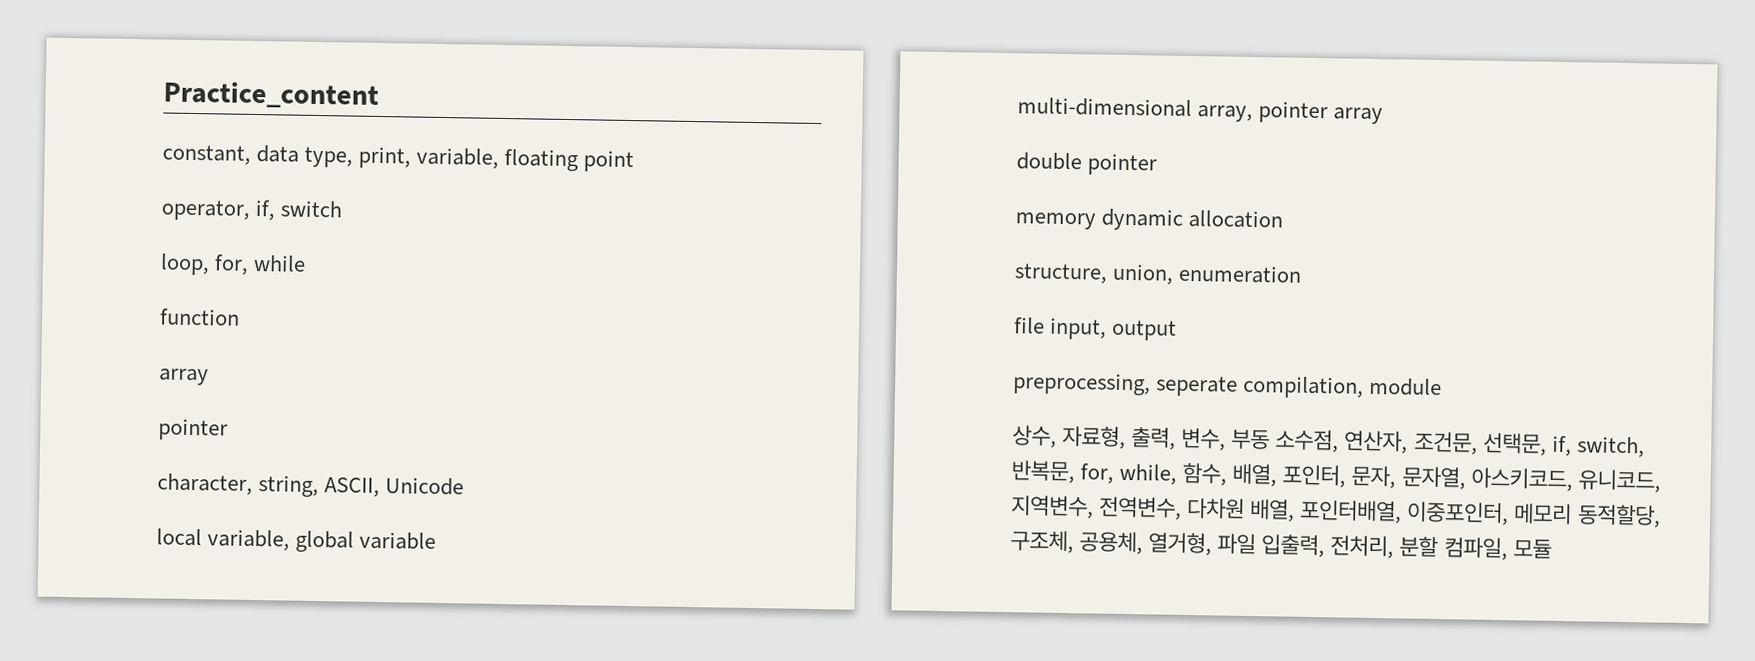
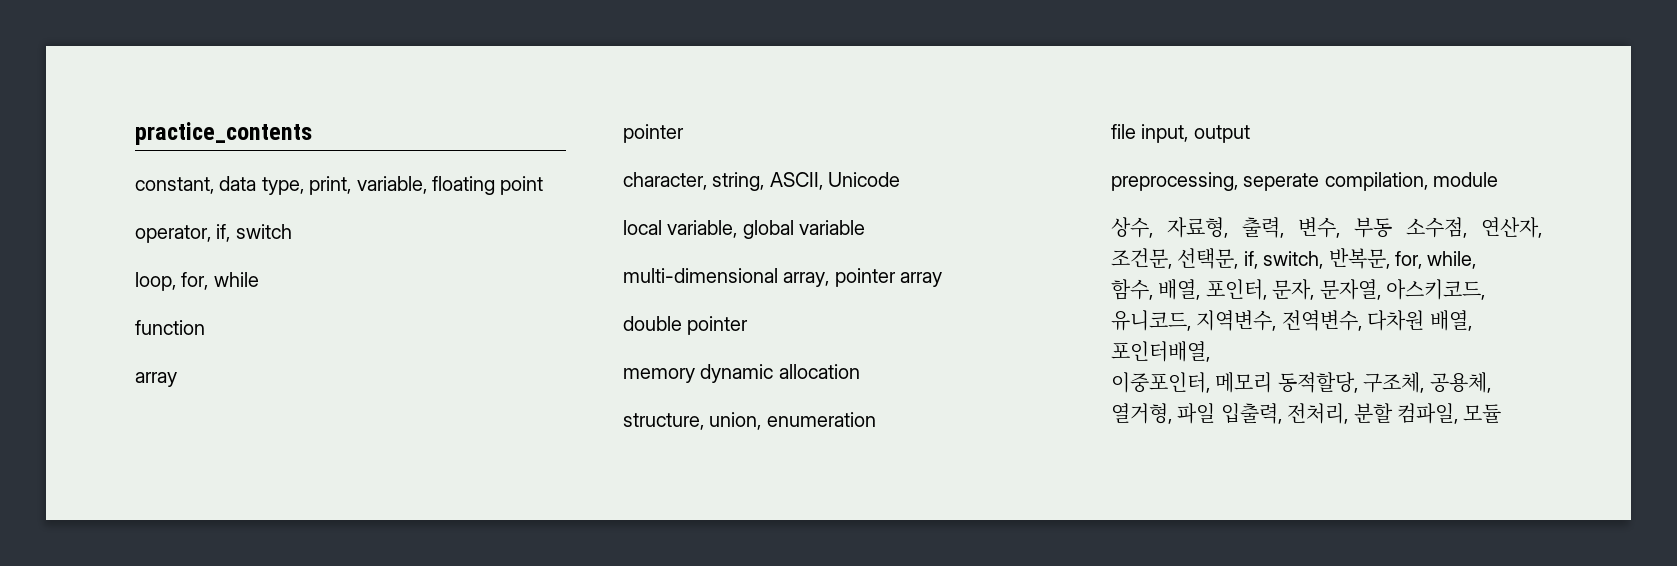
[163,80,379,109] Practice_content -> [135,122,312,145] practice_contents
(1178, 474) none -> (1477, 260) //
(1403, 511) none -> (1210, 351) //

